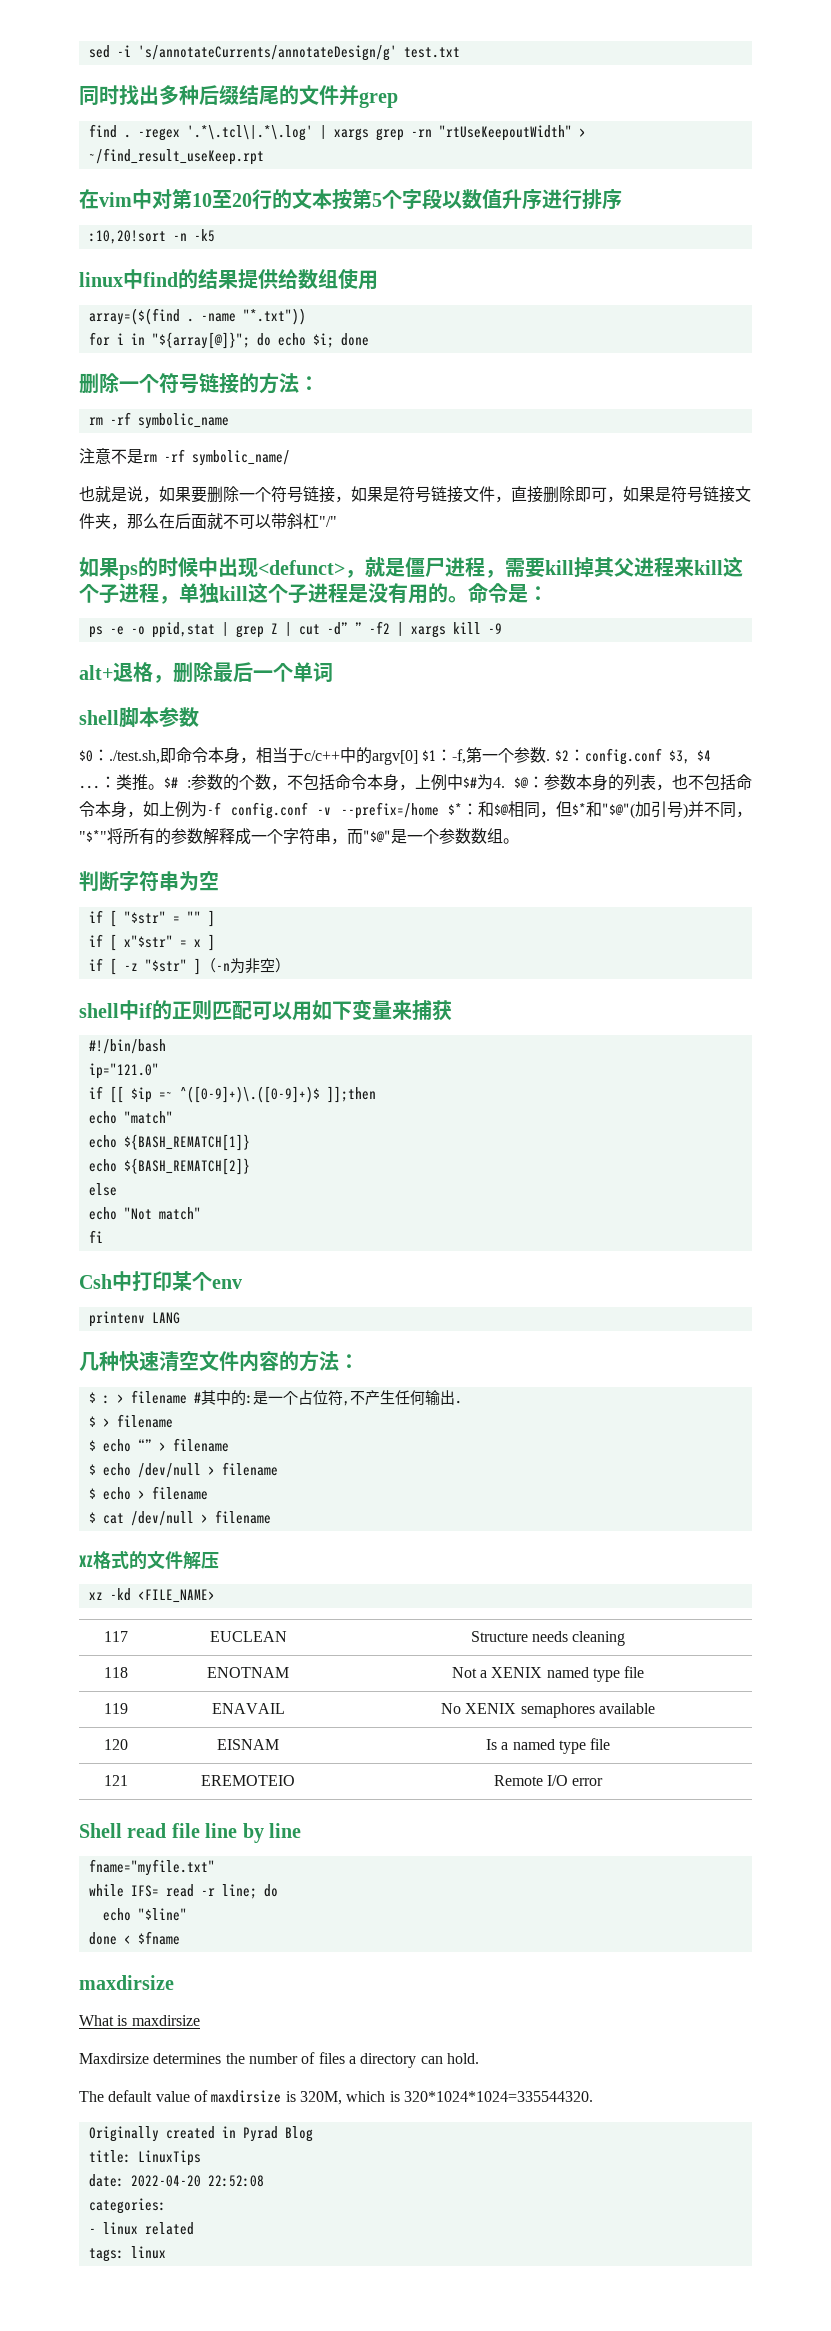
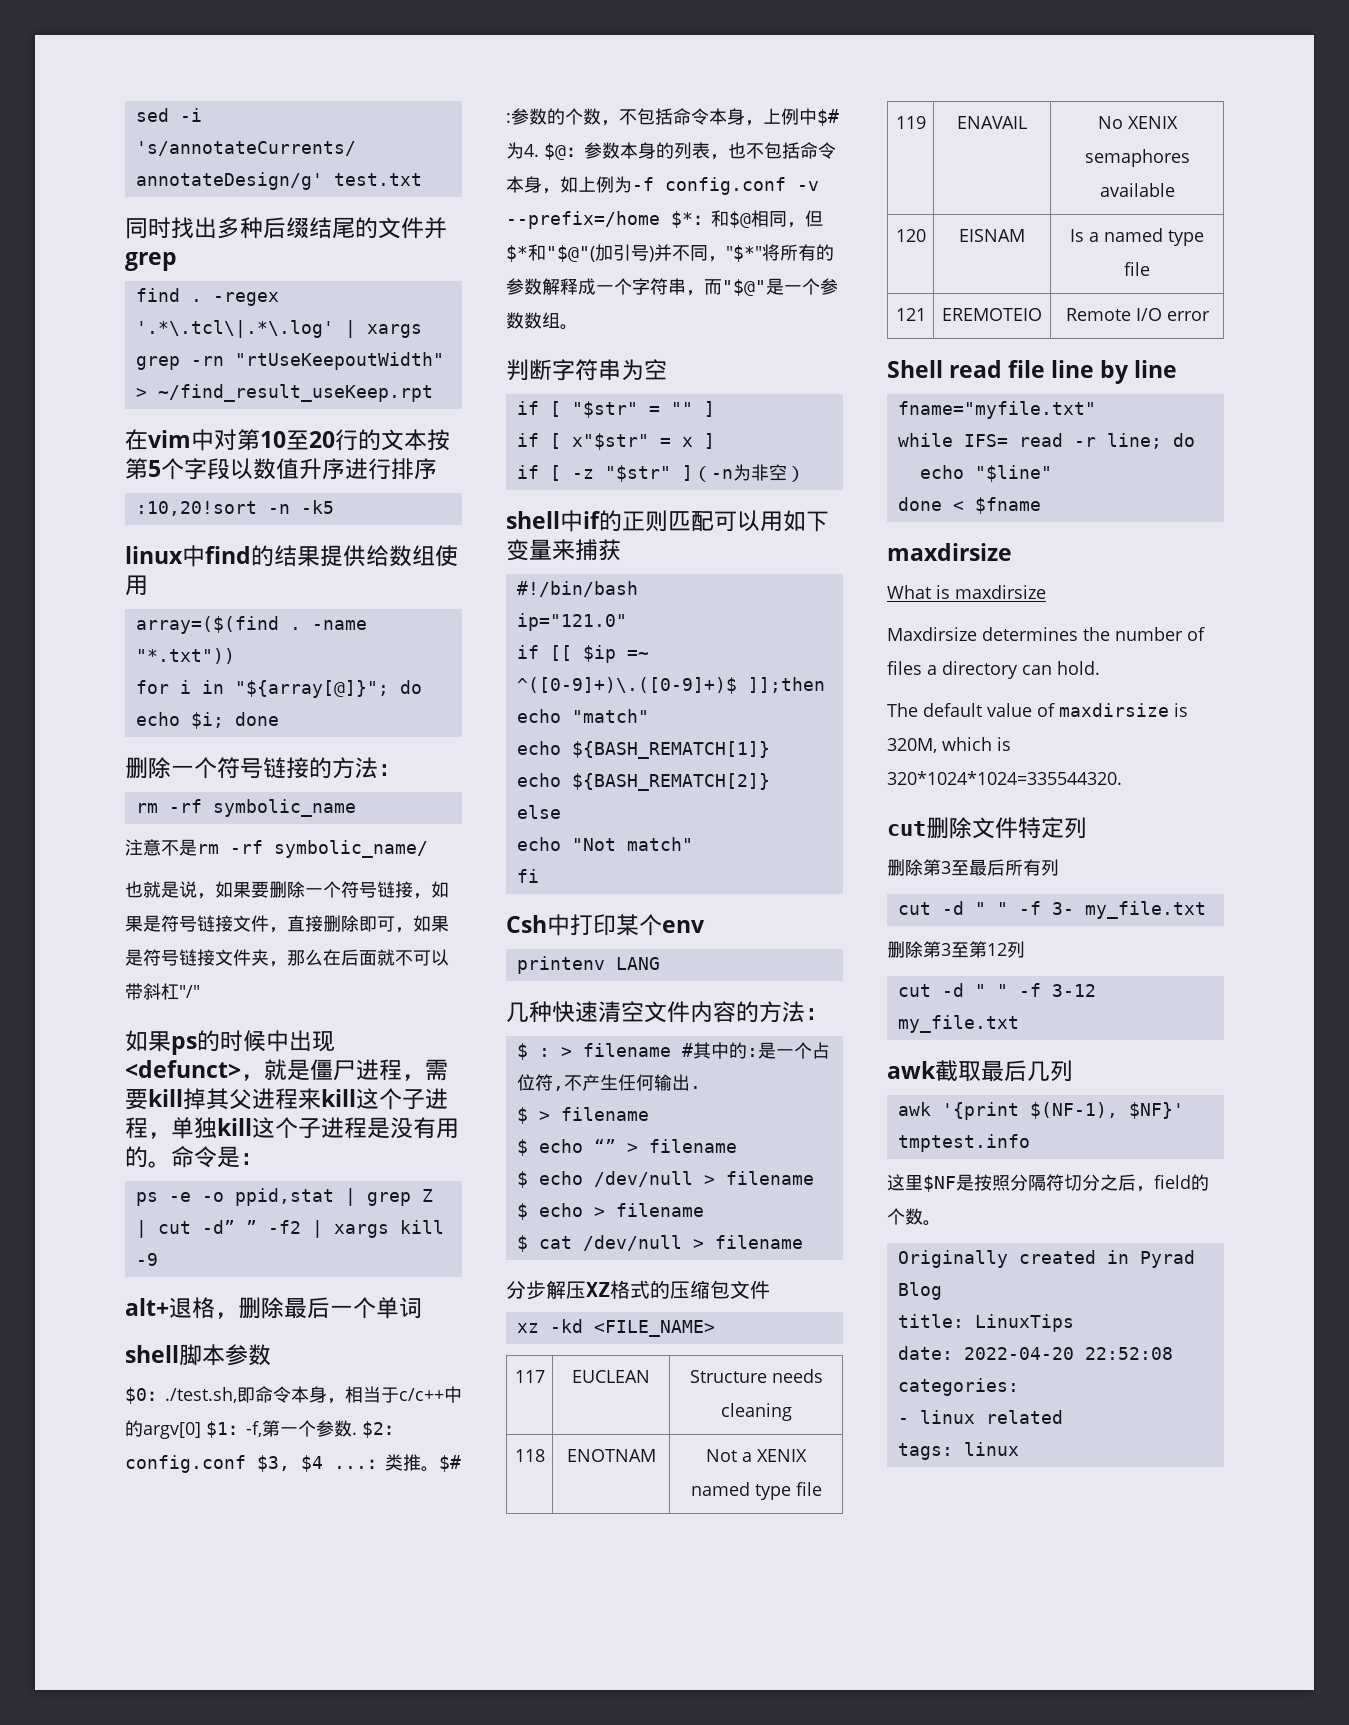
(271, 1517) none -> [506,1280,586,1300] 分步解压
[147,1551,219,1569] 文件解压 -> [670,1280,770,1299] 压缩包文件
(593, 2096) none -> [887,817,1087,839] [887,859,1059,876] [897,901,1206,919] [887,941,1025,958] [897,983,1096,997] [897,1015,1019,1033] [887,1060,1073,1082] [897,1102,1184,1120] [897,1134,1030,1152] [887,1174,1209,1192] [887,1208,941,1226] // cut删除文件特定列 // 删除第3至最后所有列 // cut -d " " -f 3- my_file.txt // 删除第3至第12列 // cut -d " " -f 3-12 my_file.txt // awk截取最后几列 // awk '{print $(NF-1), $NF}' tmptest.info // 这里$NF是按照分隔符切分之后，field的个数。

